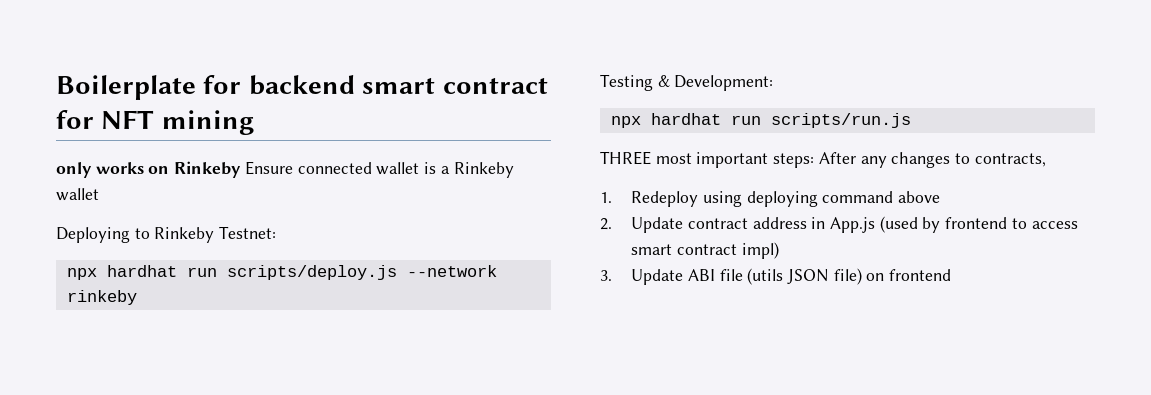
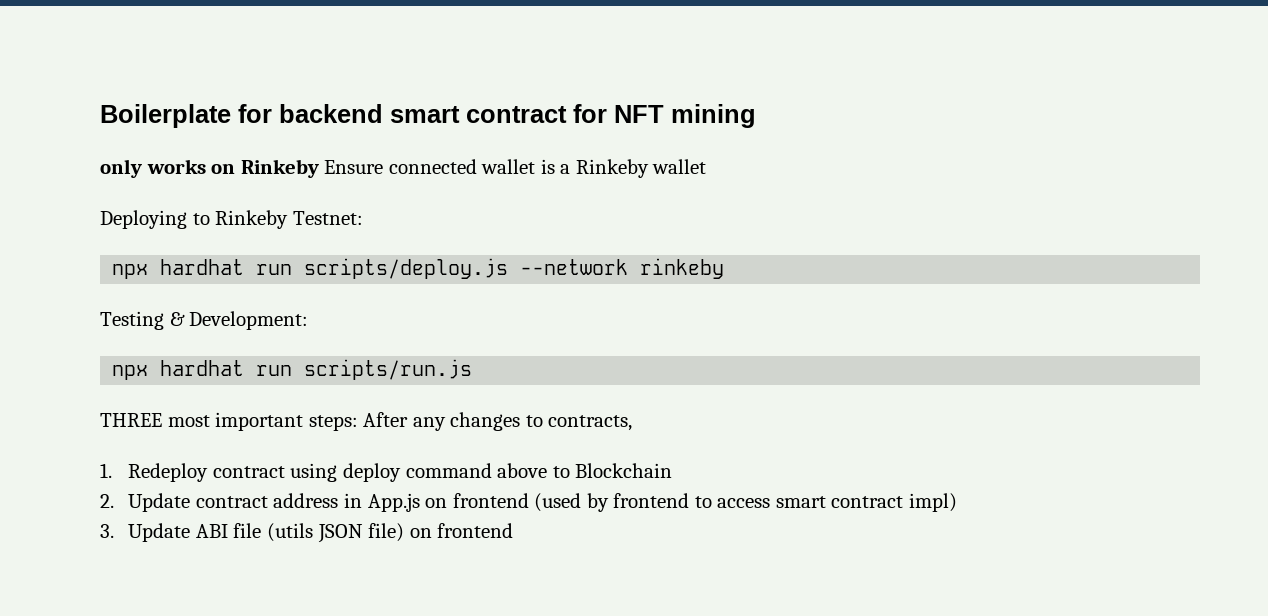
[702,191,818,207] using deploying -> [212,463,401,482] contract using deploy
(941, 197) none -> [552,463,673,478] to Blockchain
(876, 225) none -> [425,493,529,508] on frontend

